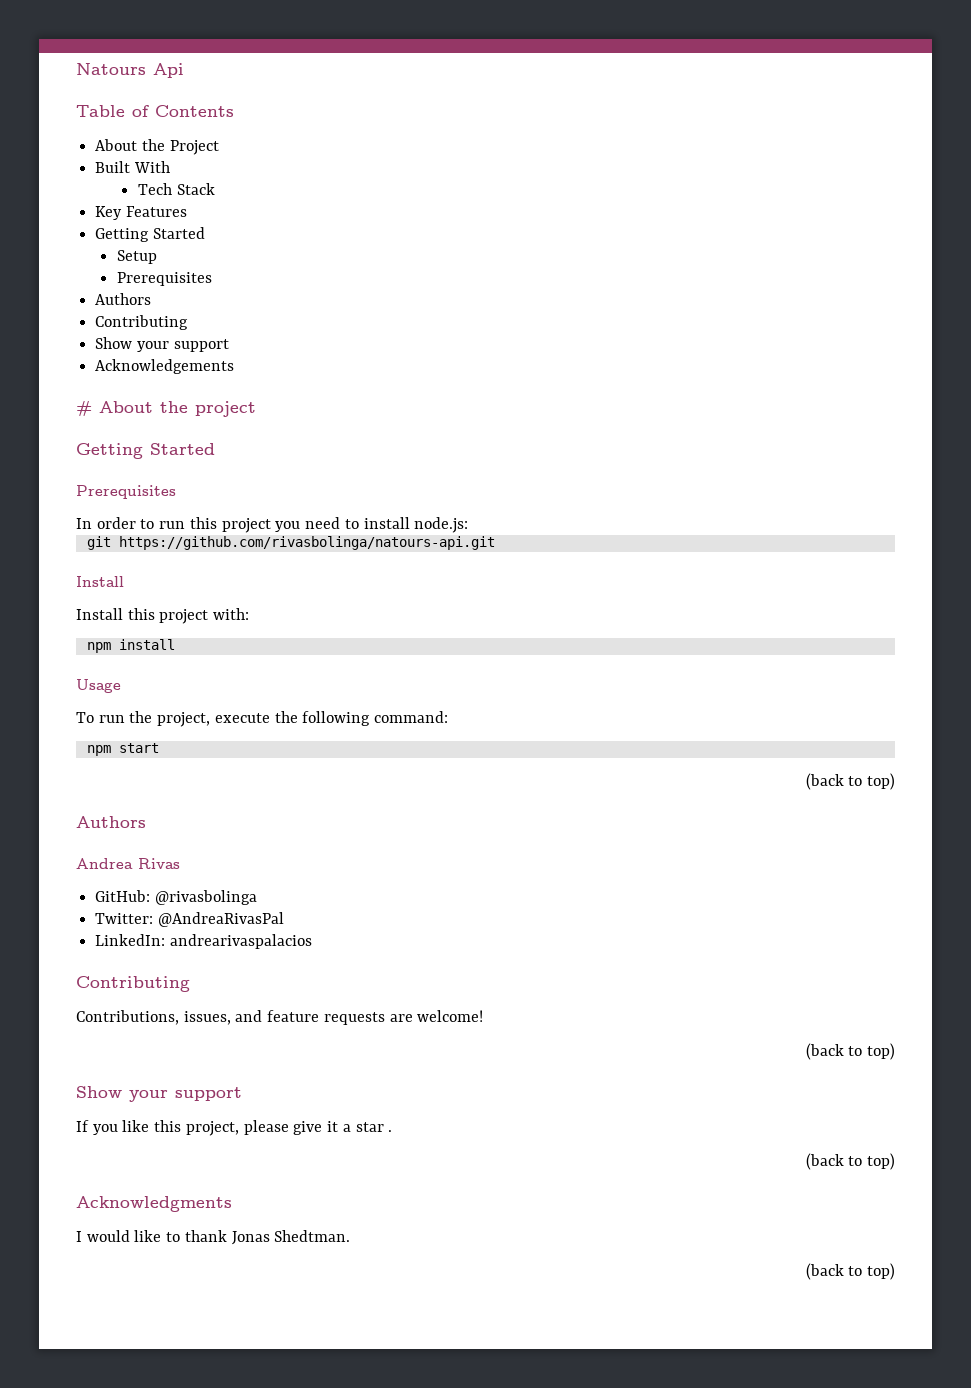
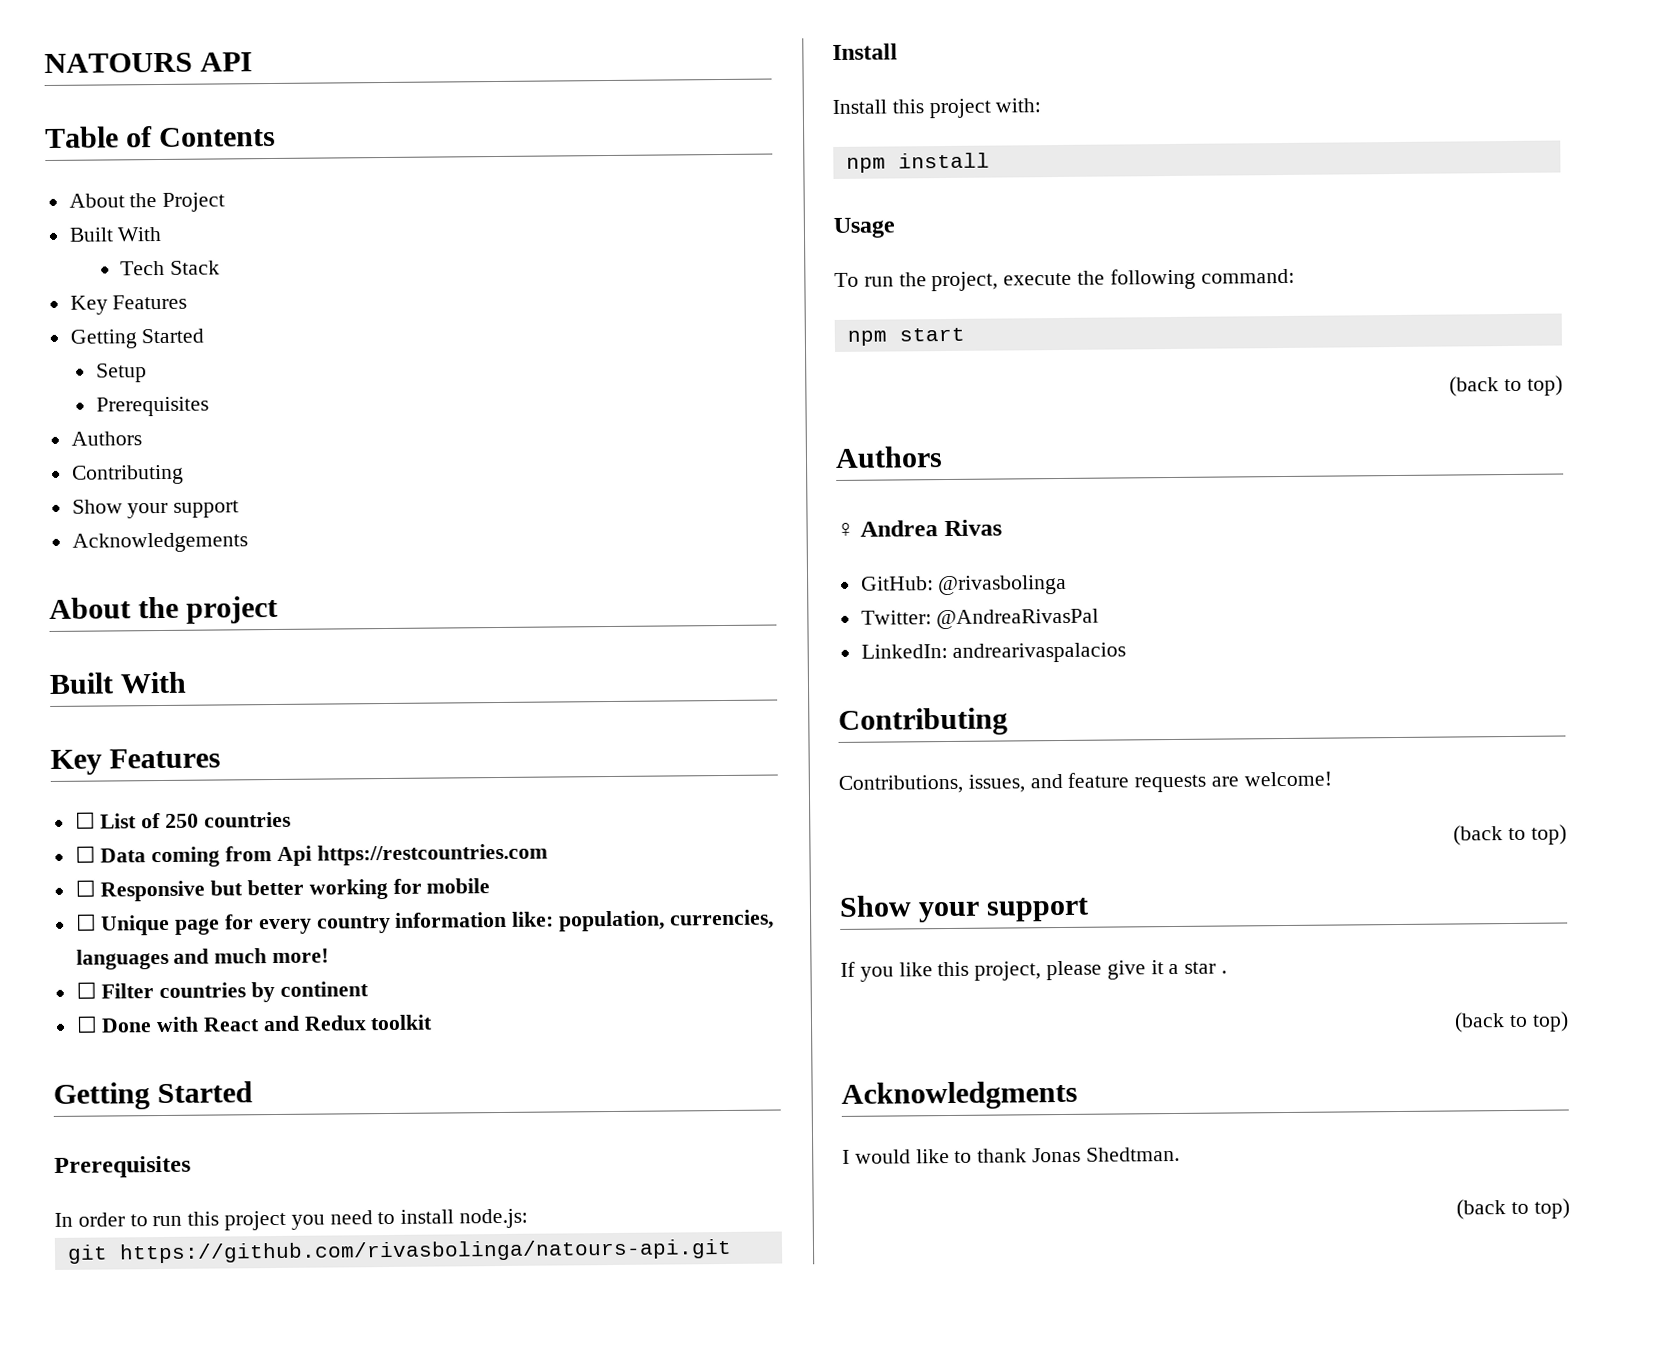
[76,63,184,78] Natours Api -> [44,52,254,74] NATOURS API
[76,400,92,416] # -> (248, 542) none
(256, 409) none -> [49,671,188,694] [50,748,222,775] [74,811,291,829] [74,843,548,868] [74,878,491,902] [75,909,774,936] [75,948,330,970] [75,981,369,1003] [75,1014,434,1033] // Built With // Key Features // ☐ List of 250 countries // ☐ Data coming from Api https://restcountries.com // ☐ Responsive but better working for mobile // ☐ Unique page for every country information like: population, currencies, languages and much more! // ☐ Filter countries by continent // ☐ Done with React and Redux toolkit
(146, 822) none -> [836,522,855,537] ♀

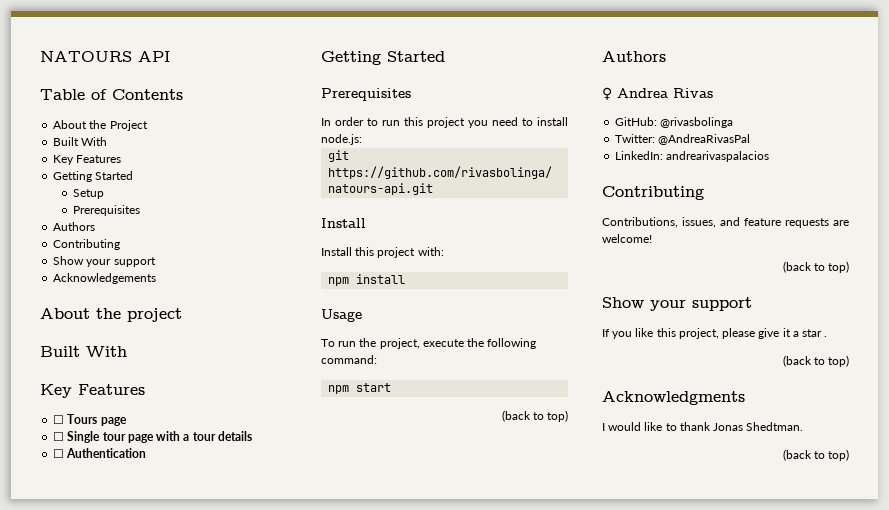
[119,260,220,276] // Tech Stack -> (108, 141) none
[100,811,291,829] [74,843,548,868] [74,878,491,902] [75,909,774,936] [75,948,330,970] [75,981,369,1003] [75,1014,434,1033] List of 250 countries // ☐ Data coming from Api https://restcountries.com // ☐ Responsive but better working for mobile // ☐ Unique page for every country information like: population, currencies, languages and much more! // ☐ Filter countries by continent // ☐ Done with React and Redux toolkit -> [67,414,127,426] [53,431,252,443] [53,448,147,458] Tours page // ☐ Single tour page with a tour details // ☐ Authentication

